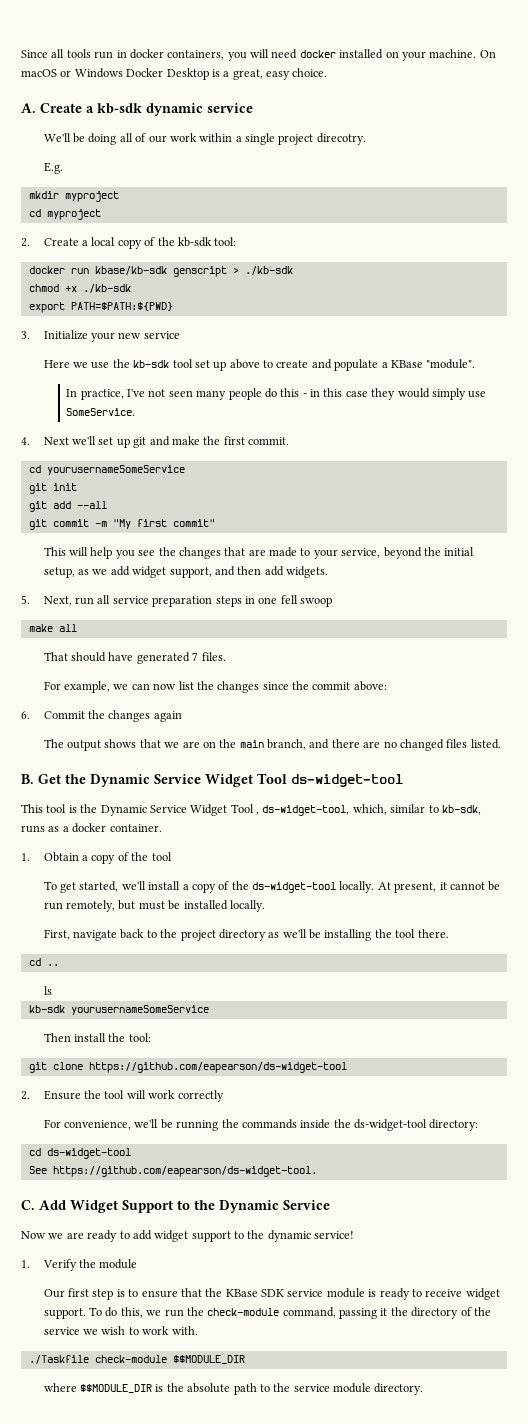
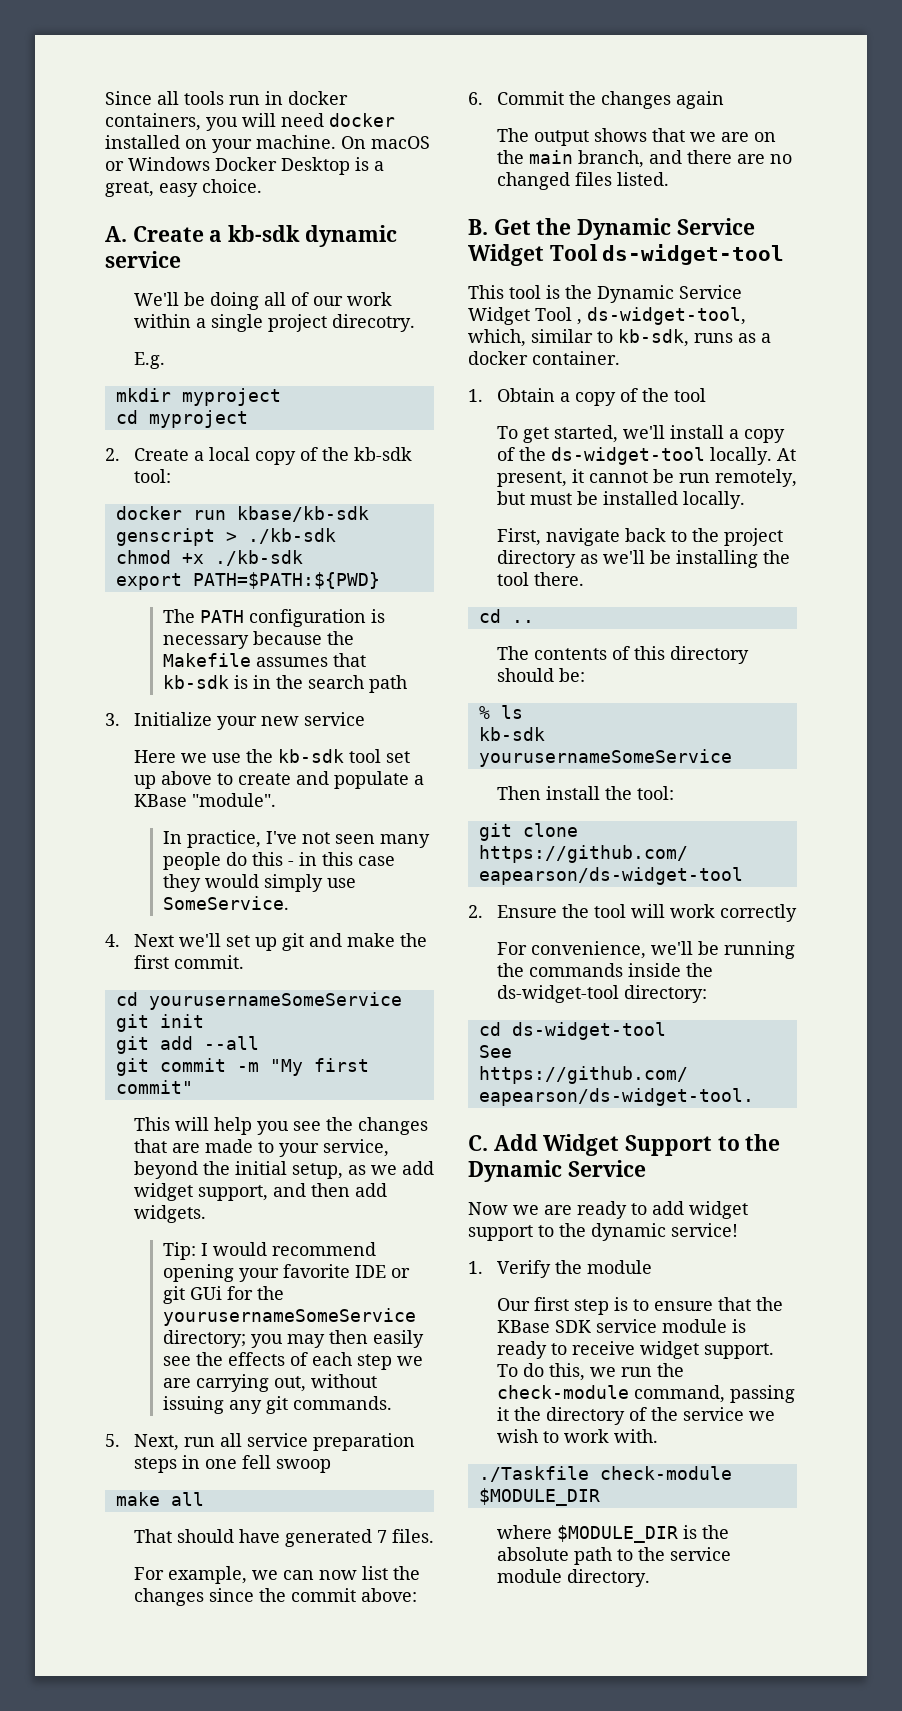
(173, 306) none -> [162,609,385,627] [162,631,354,649] [162,653,366,667] [162,675,407,693] // The PATH configuration is necessary because the Makefile assumes that kb-sdk is in the search path
(329, 572) none -> [162,1242,376,1260] [162,1264,410,1282] [162,1286,284,1304] [162,1308,416,1326] [162,1330,424,1348] [162,1352,423,1370] [162,1374,377,1392] [162,1396,392,1414] // Tip: I would recommend opening your favorite IDE or git GUi for the yourusernameSomeService directory; you may then easily see the effects of each step we are carrying out, without issuing any git commands.
(59, 965) none -> [496,646,749,664] [496,668,585,682] [478,706,490,719] The contents of this directory should be: // %
[172,1355,245,1364] $$MODULE_DIR -> [478,1488,600,1506] $MODULE_DIR
[80,1384,153,1393] $$MODULE_DIR -> [556,1525,678,1543] $MODULE_DIR

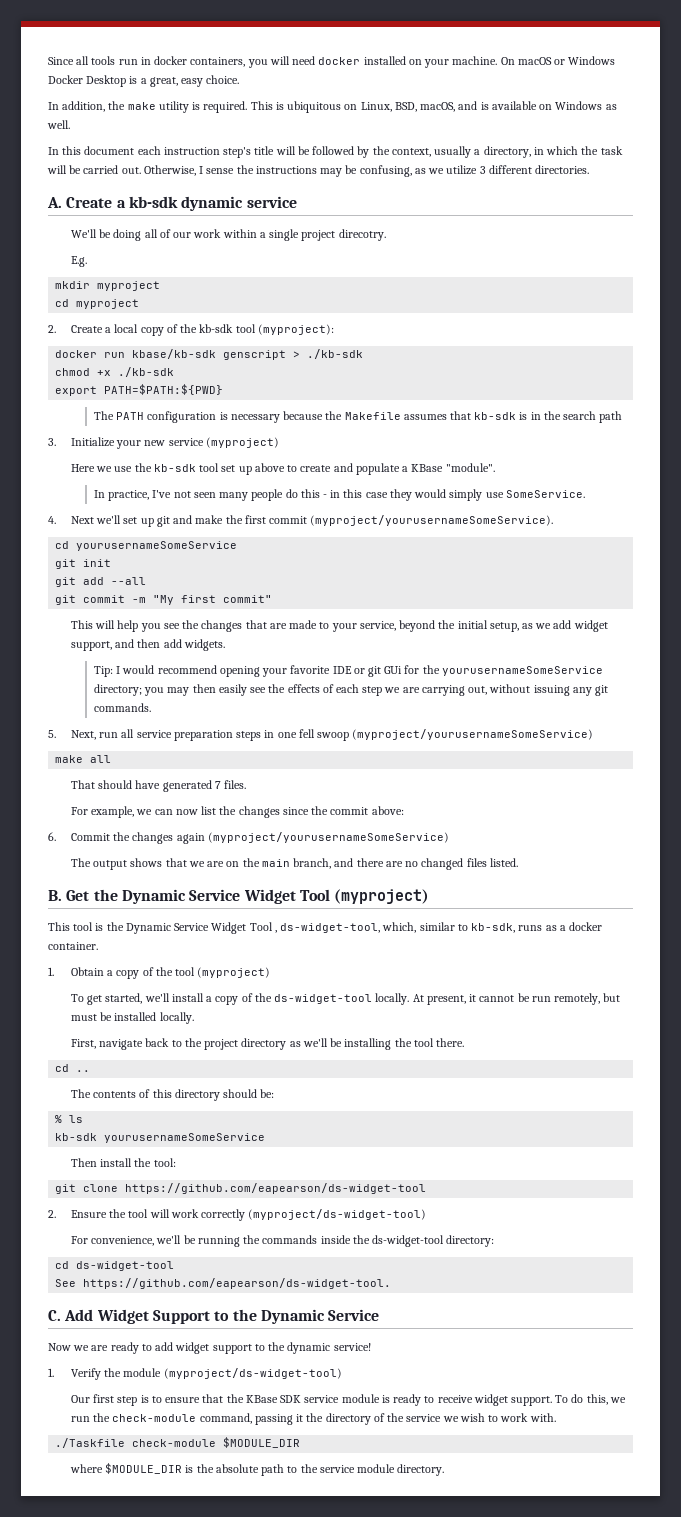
(262, 186) none -> [48,101,617,113] [47,120,70,129] [48,146,623,158] [47,165,590,177] // In addition, the make utility is required. This is ubiquitous on Linux, BSD, macOS, and is available on Windows as well. // In this document each instruction step's title will be followed by the context, usually a directory, in which the task will be carried out. Otherwise, I sense the instructions may be confusing, as we utilize 3 different directories.
[133,469,171,483] tool: -> [235,324,334,335] tool (myproject):
(365, 719) none -> [205,437,279,448] (myproject)
[173,955,244,969] commit. -> [269,515,554,526] commit (myproject/yourusernameSomeService).
(331, 1466) none -> [352,729,594,740] (myproject/yourusernameSomeService)
(724, 100) none -> [207,832,449,843] (myproject/yourusernameSomeService)
[602,244,785,265] ds-widget-tool -> [334,889,430,904] (myproject)
(706, 395) none -> [197,967,271,978] (myproject)
(797, 913) none -> [248,1209,427,1220] (myproject/ds-widget-tool)
(652, 1267) none -> [163,1368,342,1379] (myproject/ds-widget-tool)

